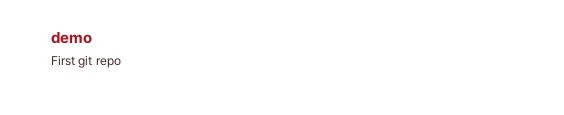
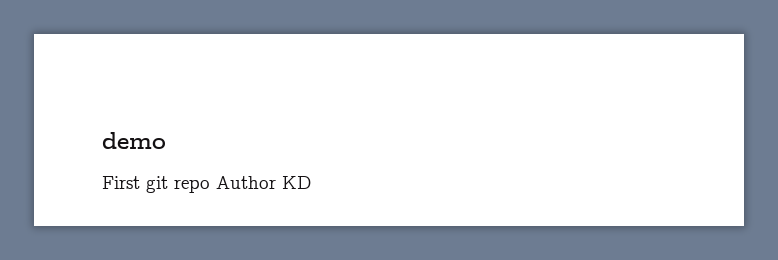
(121, 63) none -> [216,176,311,189] Author KD

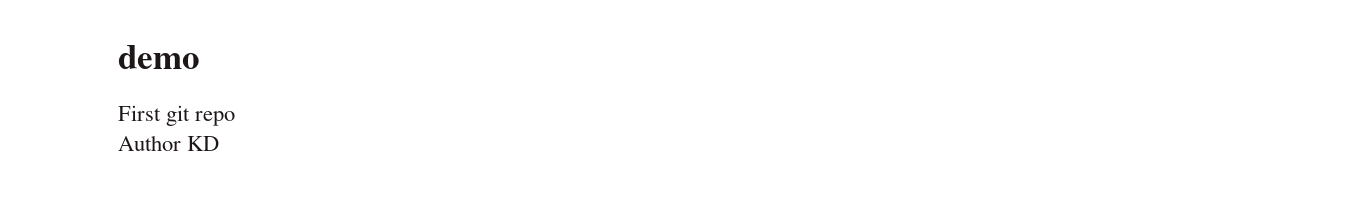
(210, 186) none -> (236, 118) //

